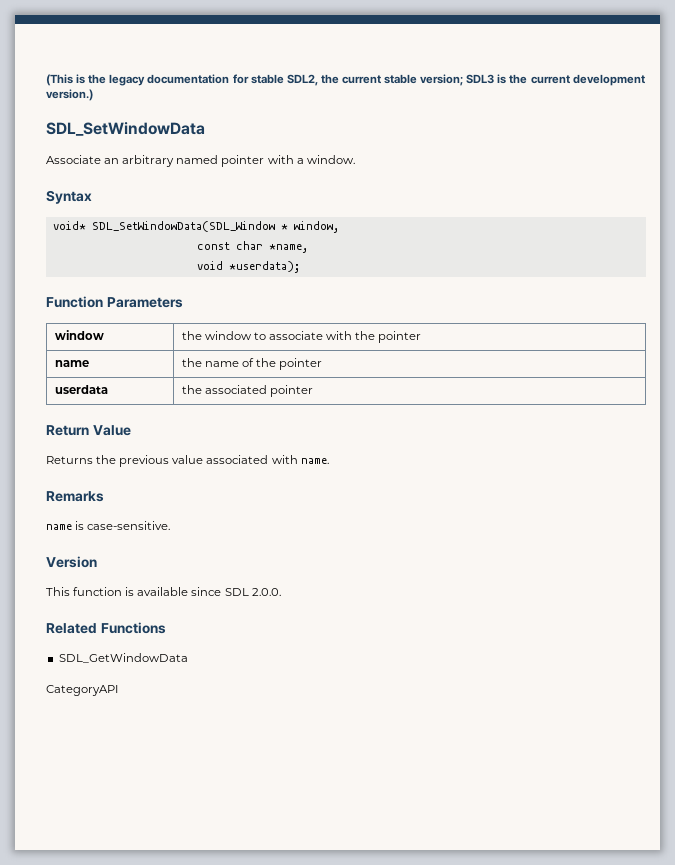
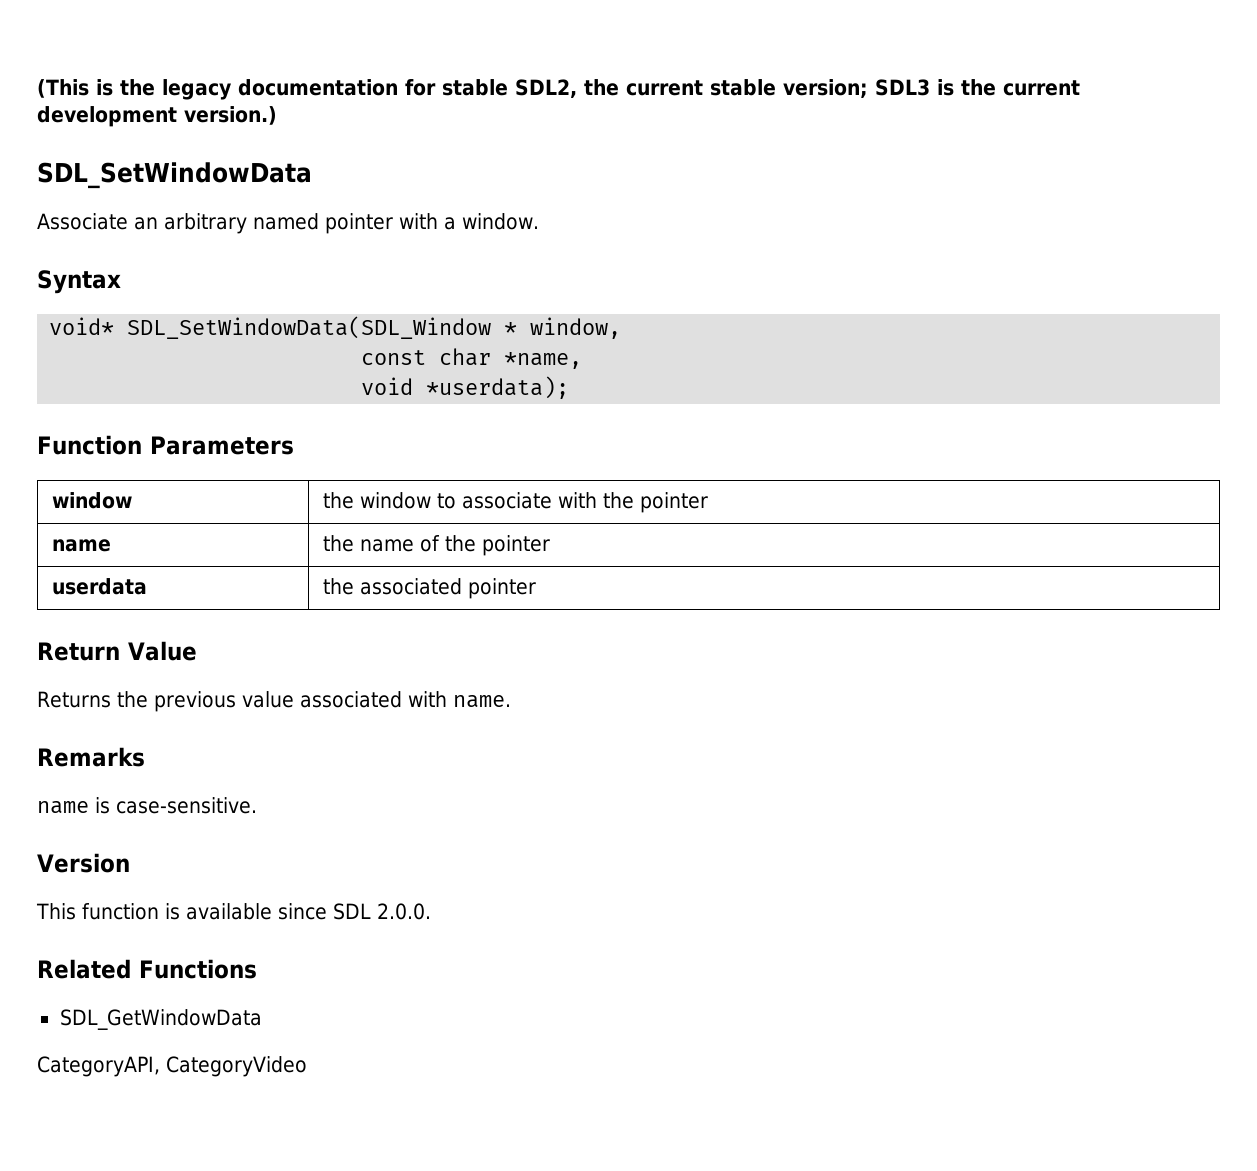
[46,685,118,696] CategoryAPI -> [37,1056,307,1077] CategoryAPI, CategoryVideo

